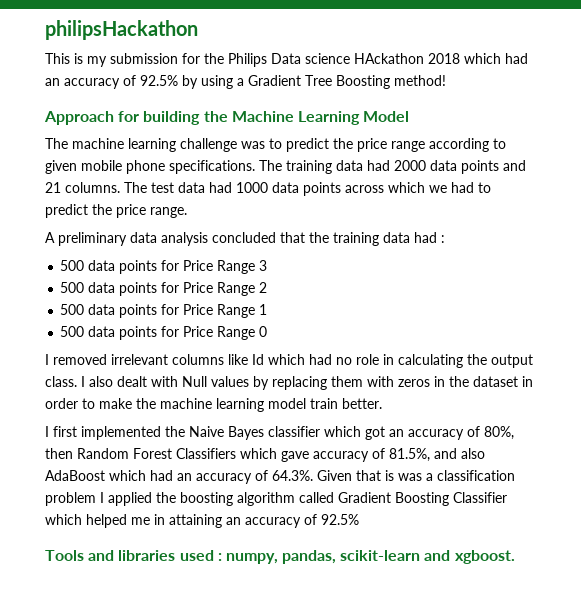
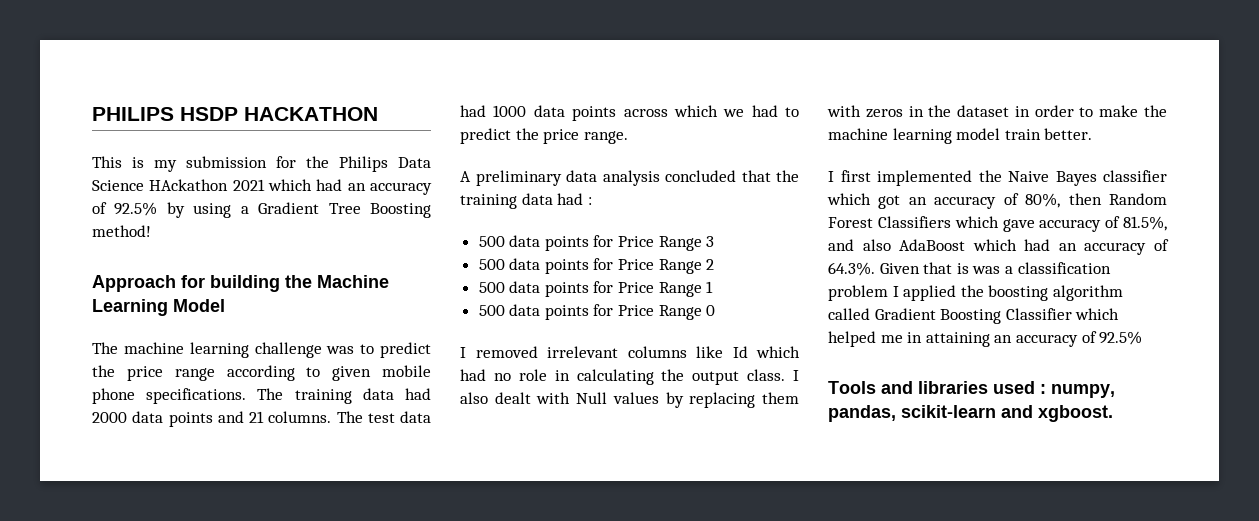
[45,20,198,40] philipsHackathon -> [92,107,378,121] PHILIPS HSDP HACKATHON
[305,53,460,64] science HAckathon 2018 -> [92,179,265,191] Science HAckathon 2021

